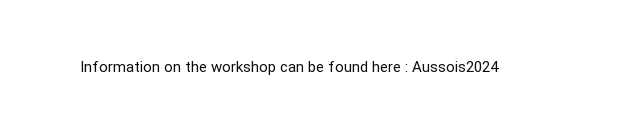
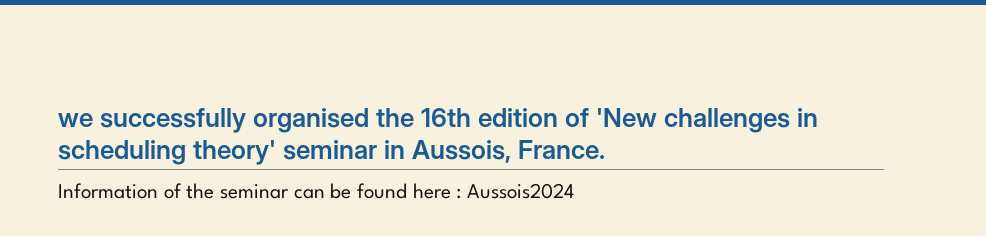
[80,61,277,75] Information on the workshop -> [58,108,819,133] [58,140,606,165] [58,183,290,199] we successfully organised the 16th edition of 'New challenges in scheduling theory' seminar in Aussois, France. // Information of the seminar

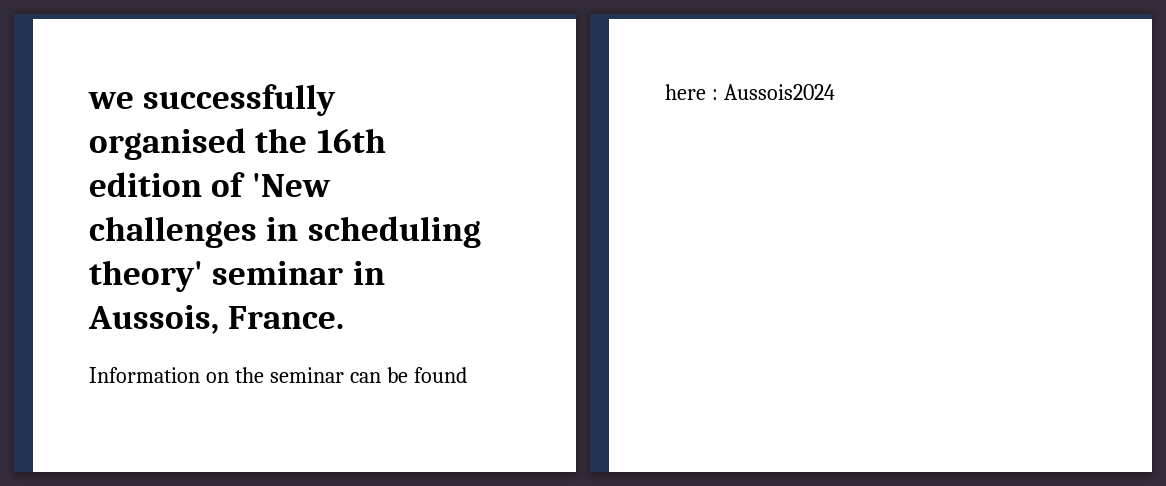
[163,183,182,199] of -> [205,372,229,383] on

